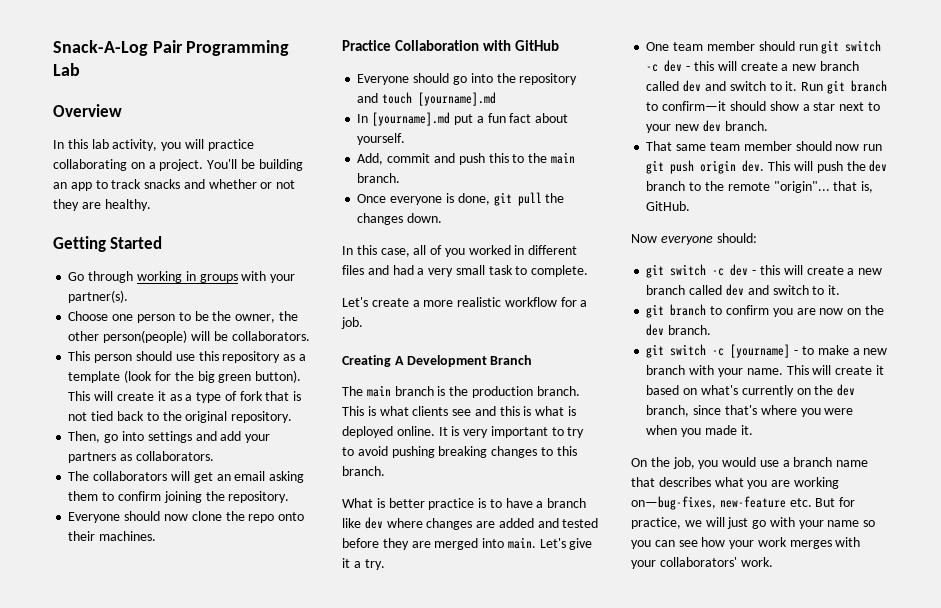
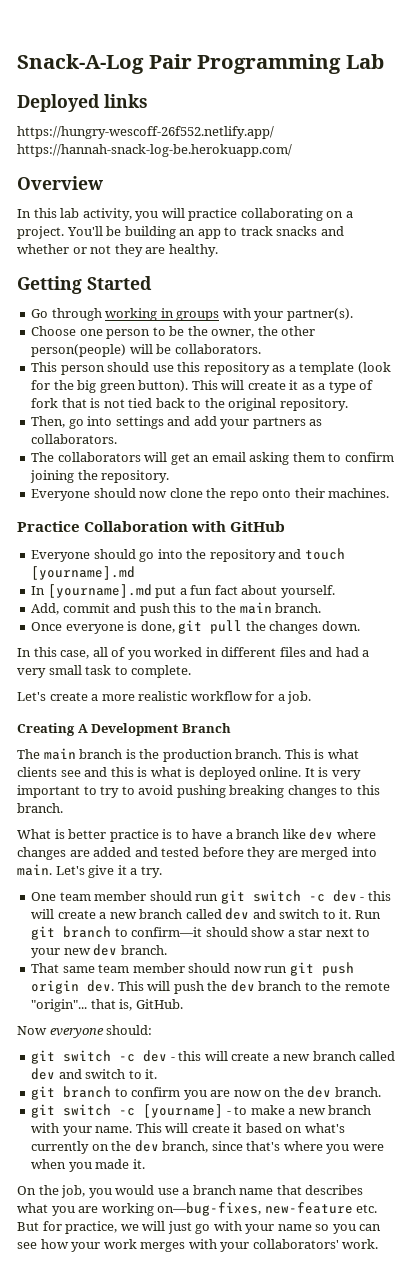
(80, 69) none -> [17,94,148,112] [17,126,274,139] [17,144,292,157] // Deployed links // https://hungry-wescoff-26f552.netlify.app/ https://hannah-snack-log-be.herokuapp.com/

